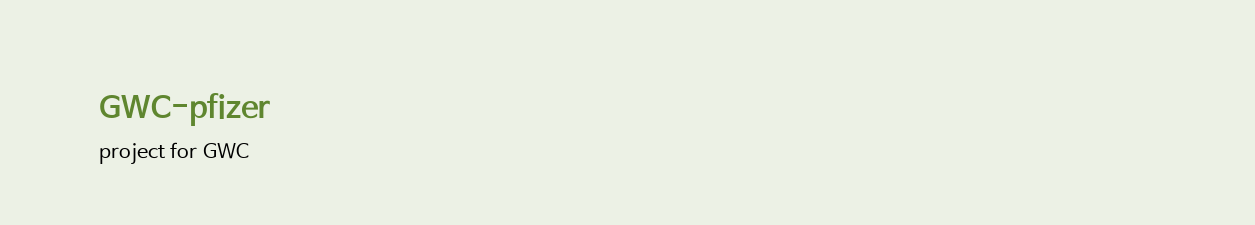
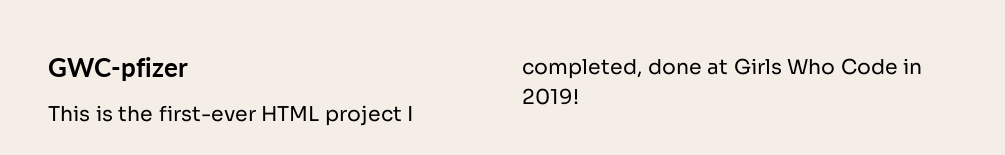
[99,142,249,165] project for GWC -> [48,105,414,126] [522,58,923,79] [522,88,579,105] This is the first-ever HTML project I completed, done at Girls Who Code in 2019!

